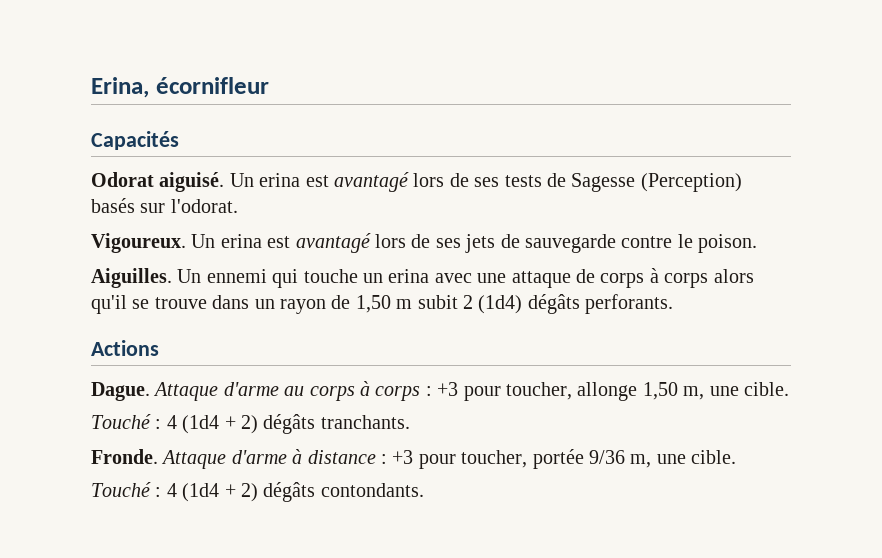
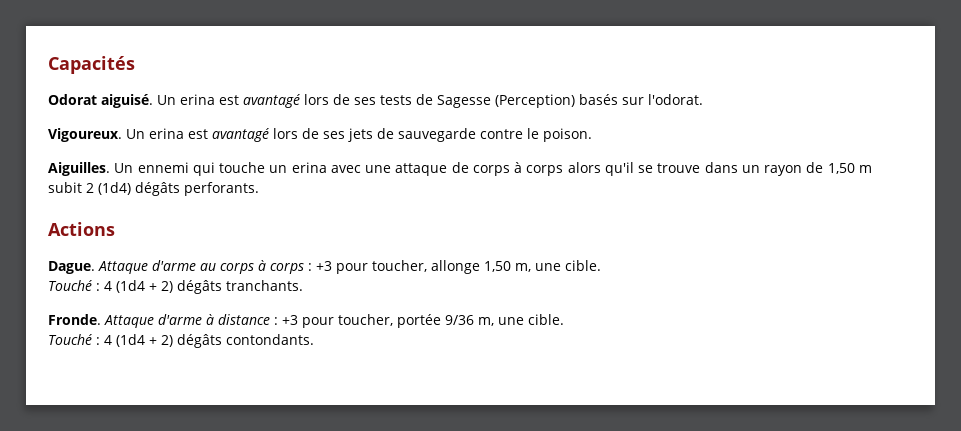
[91,77,269,98] Erina, écornifleur // -> (48, 65) none

